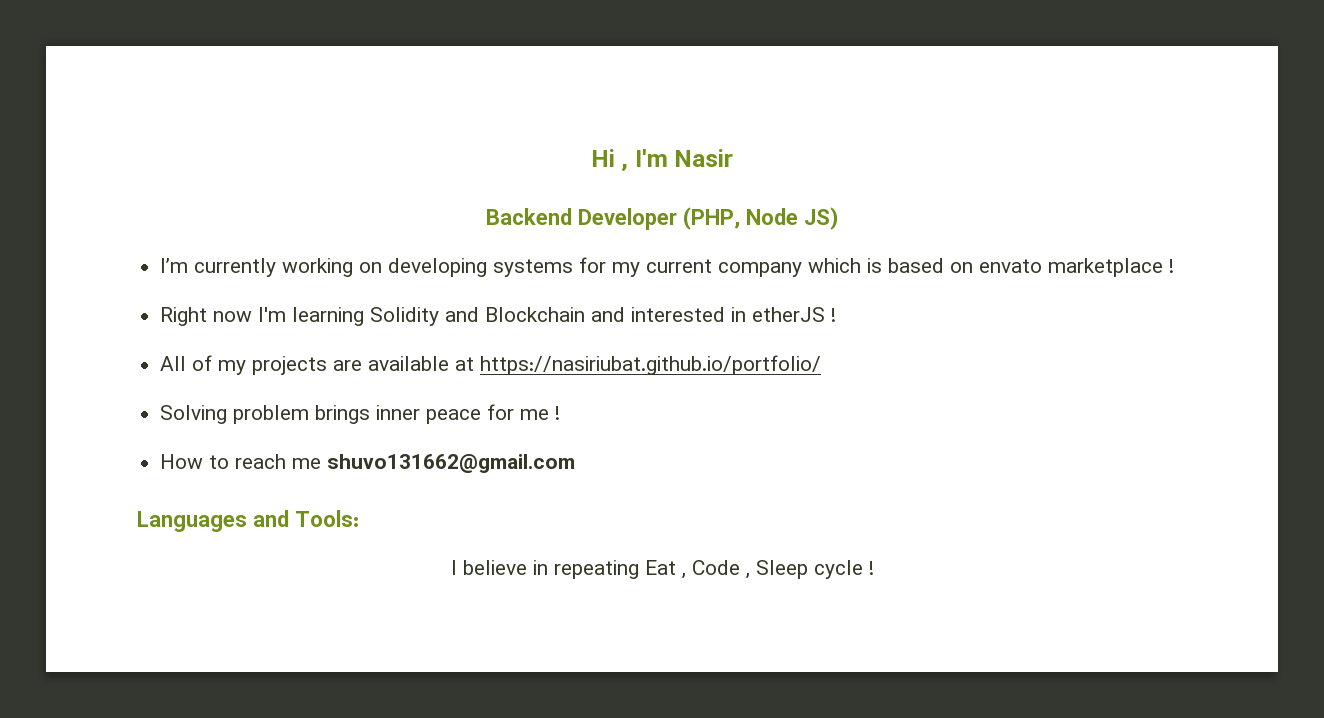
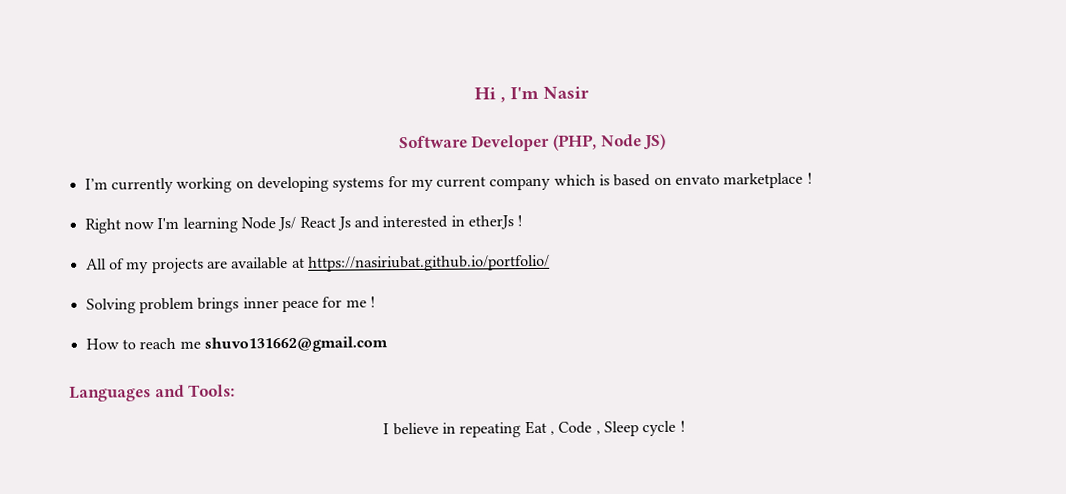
[485,208,572,225] Backend -> [398,135,468,149] Software
[370,307,586,326] Solidity and Blockchain -> [240,216,351,232] Node Js/ React Js
[752,307,826,322] etherJS -> [468,215,515,230] etherJs

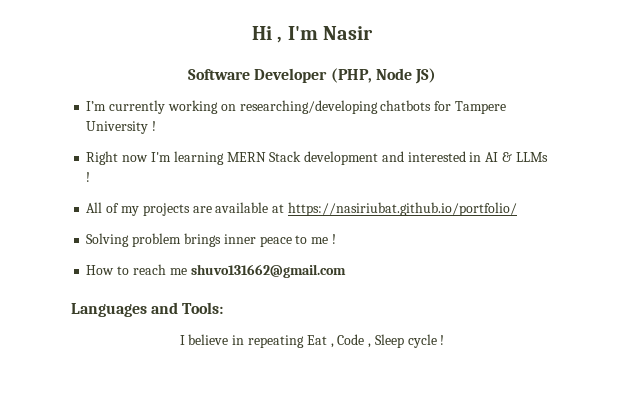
[256,172,804,193] developing systems for my current company which is based on envato marketplace -> [239,100,506,114] [86,121,149,134] researching/developing chatbots for Tampere University
[240,215,515,232] Node Js/ React Js and interested in etherJs -> [226,151,548,165] MERN Stack development and interested in AI & LLMs
[322,296,343,308] for -> [295,235,308,244] to

